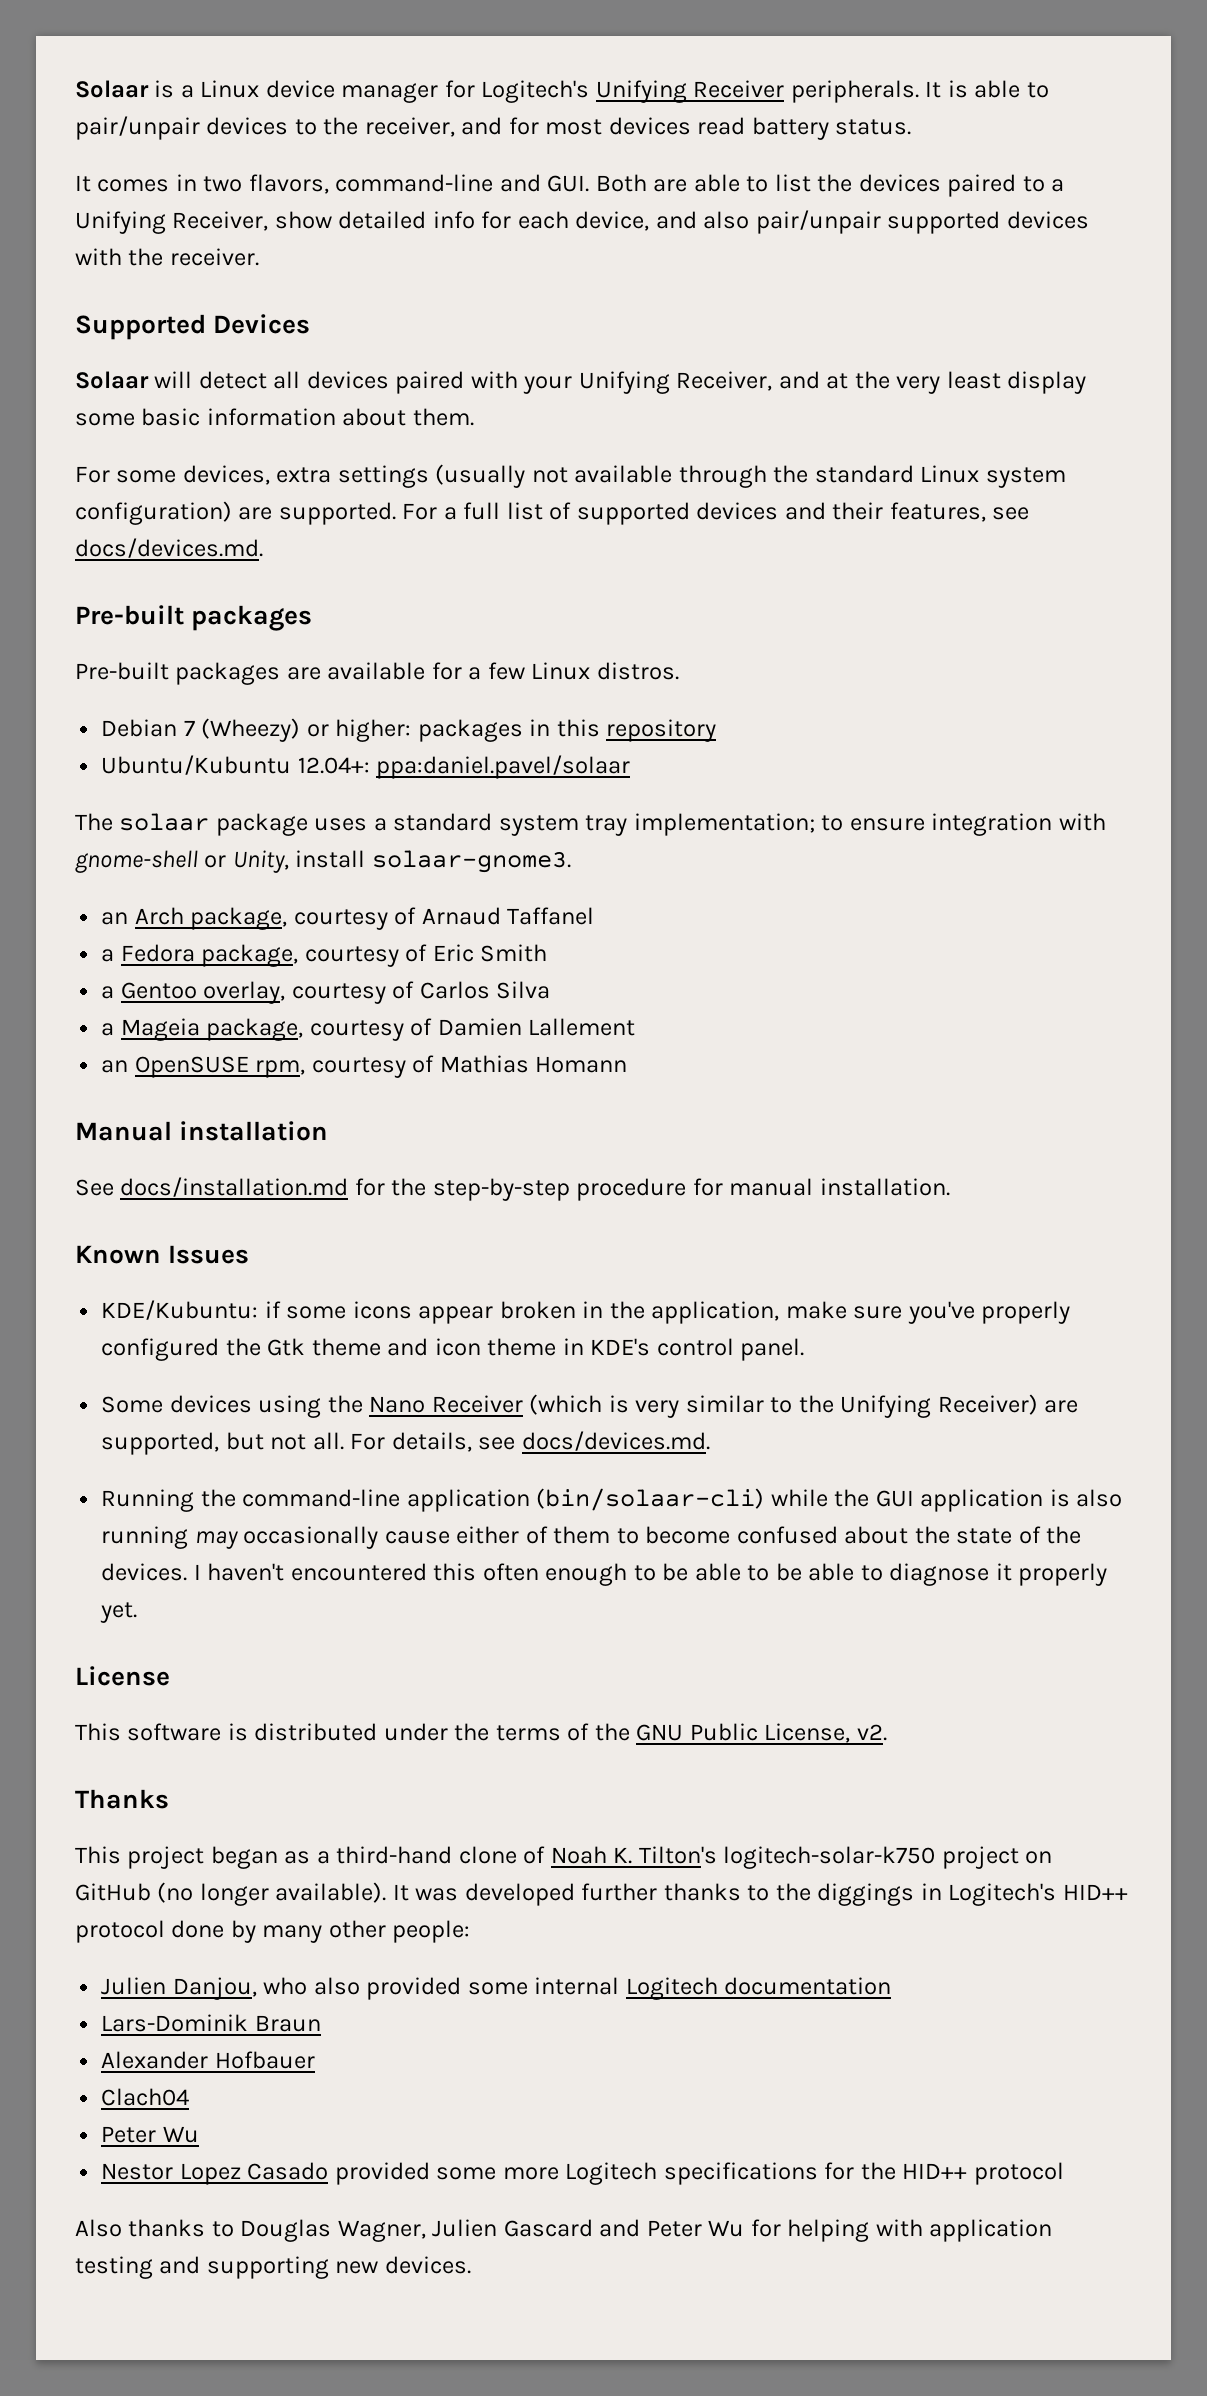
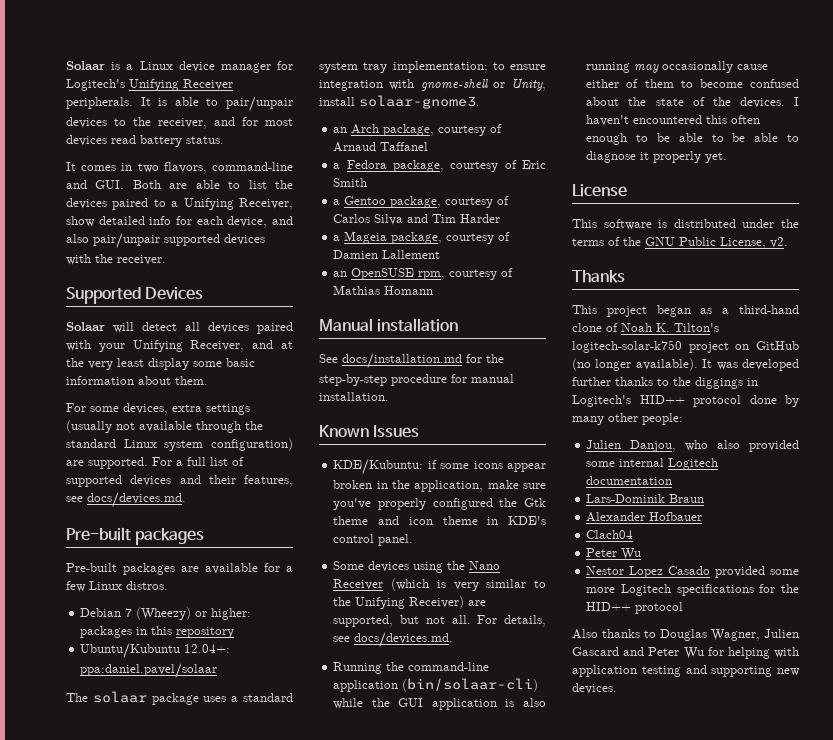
[203,981,286,1004] overlay, -> [390,196,442,208] package,
(551, 990) none -> [407,214,501,223] and Tim Harder

